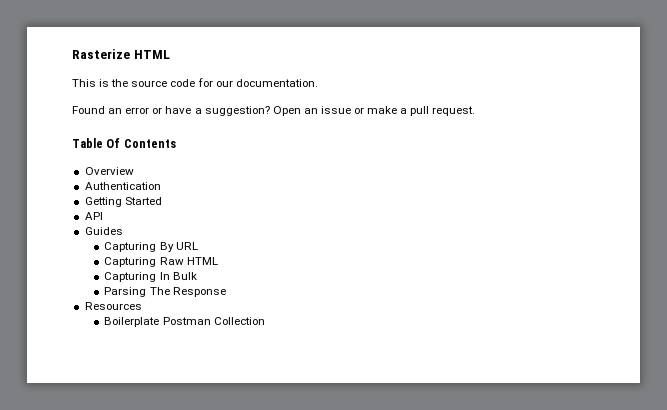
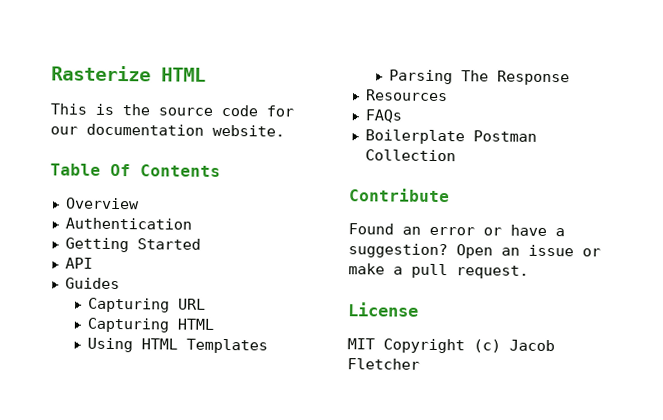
[235,79,318,87] documentation. -> [86,123,285,137] [50,163,221,177] [65,197,140,210] [64,217,192,230] [64,237,201,253] [64,257,93,269] [64,277,120,290] [88,297,207,313] [87,317,215,333] [87,337,269,354] [389,69,571,86] [365,89,448,102] [364,109,402,123] [364,129,537,145] [364,149,456,162] [349,188,450,203] documentation website. // Table Of Contents // Overview // Authentication // Getting Started // API // Guides // Capturing URL // Capturing HTML // Using HTML Templates // Parsing The Response // Resources // FAQs // Boilerplate Postman Collection // Contribute
[72,138,176,148] [84,167,134,175] [84,182,161,190] [84,197,162,207] [84,212,103,220] [84,227,123,235] [104,242,198,252] [104,257,218,267] [104,272,197,282] [104,287,226,297] [84,302,142,310] [104,317,265,327] Table Of Contents // Overview // Authentication // Getting Started // API // Guides // Capturing By URL // Capturing Raw HTML // Capturing In Bulk // Parsing The Response // Resources // Boilerplate Postman Collection -> [348,302,419,317] [347,338,555,354] [347,358,420,370] License // MIT Copyright (c) Jacob Fletcher

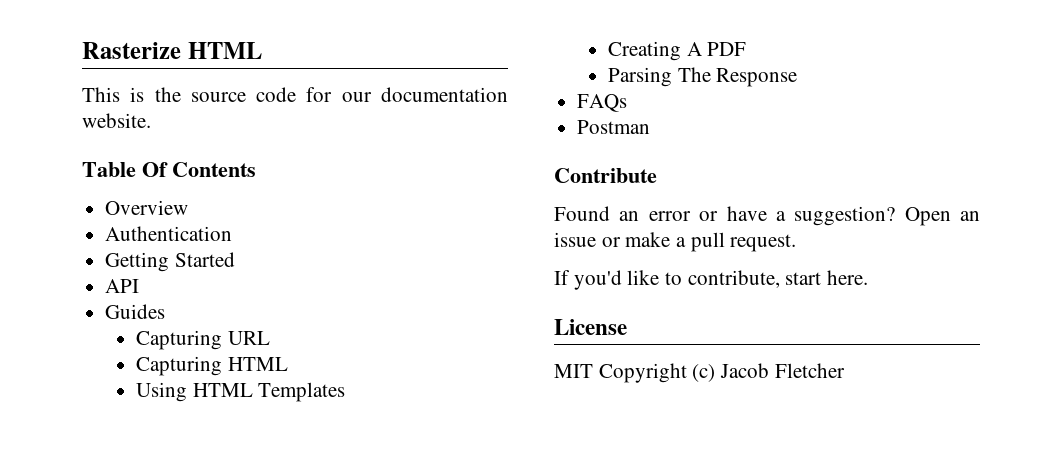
(269, 346) none -> [608,41,747,61] // Creating A PDF
[365,89,448,102] // Resources -> (798, 77) none
[364,129,465,145] Boilerplate -> (628, 103) none
[364,149,456,162] Collection -> (651, 127) none
(529, 272) none -> [554,270,869,290] // If you'd like to contribute, start here.

